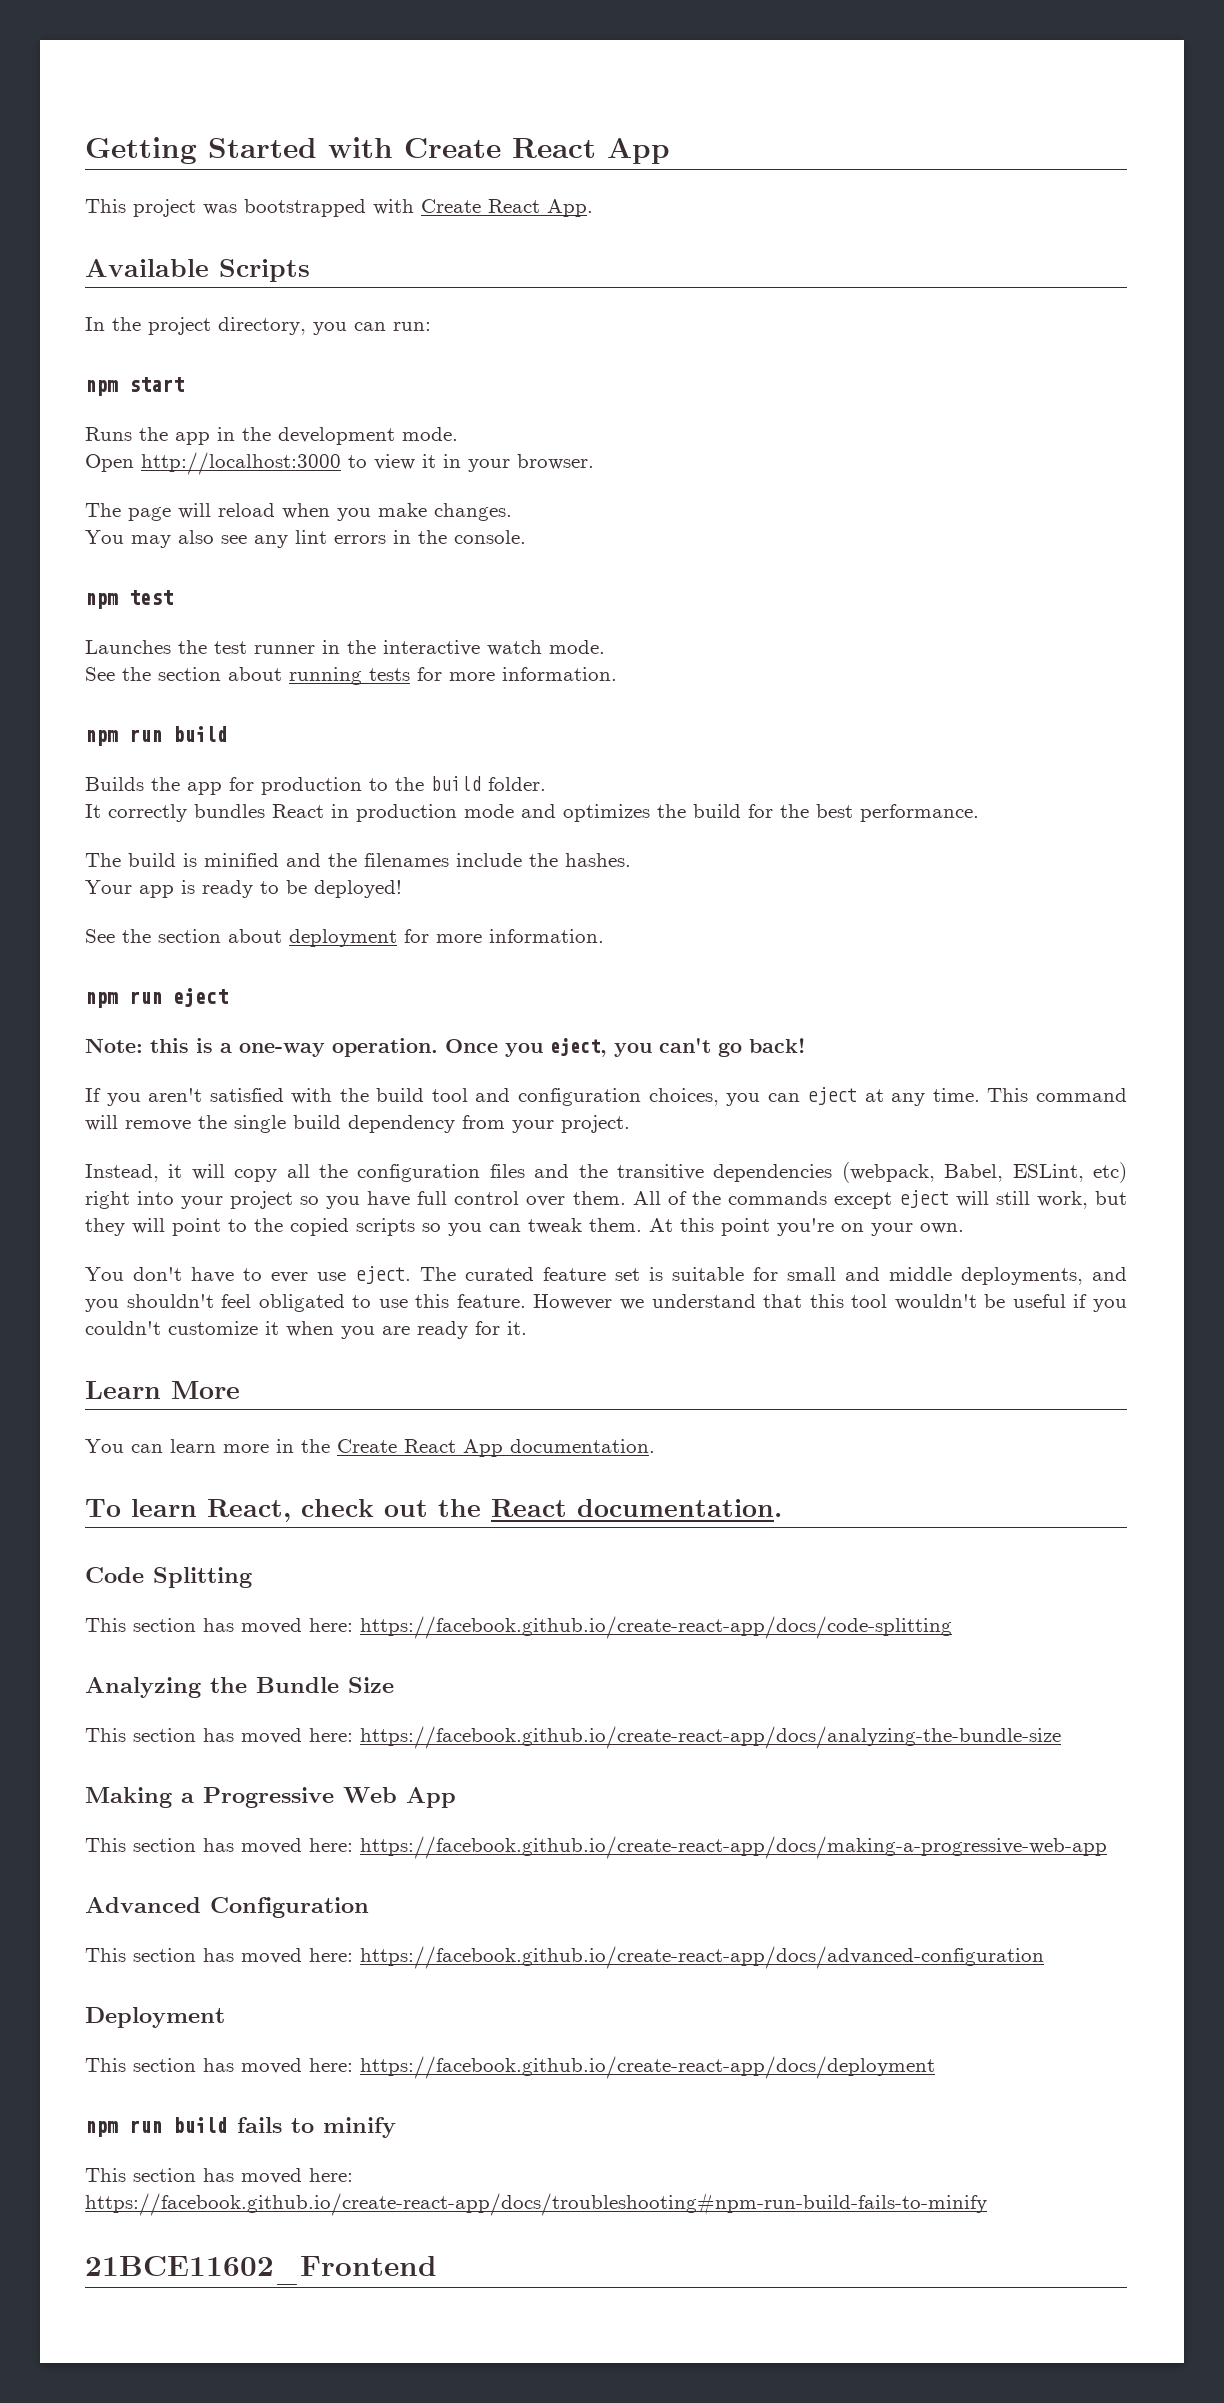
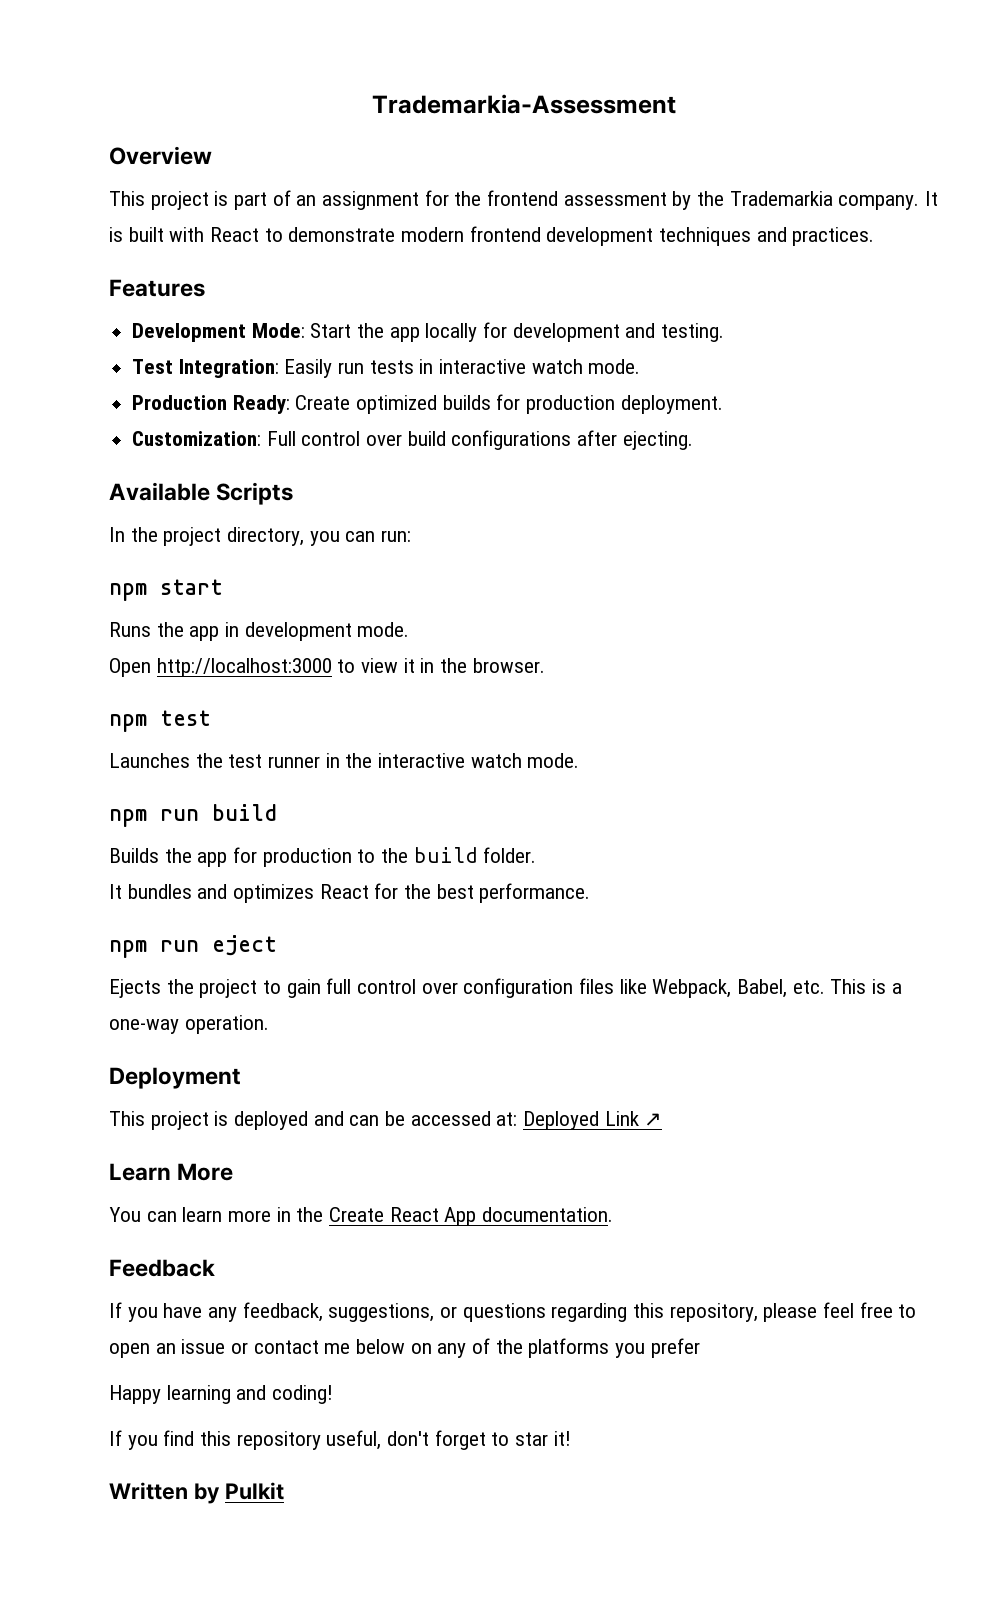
[85,137,670,164] [85,199,593,217] Getting Started with Create React App // This project was bootstrapped with Create React App. -> [372,94,676,114] [109,146,212,165] [109,190,939,210] [109,226,875,246] [109,279,205,297] [132,322,725,342] [132,359,641,378] [132,394,723,414] [132,430,693,450] Trademarkia-Assessment // Overview // This project is part of an assignment for the frontend assessment by the Trademarkia company. It is built with React to demonstrate modern frontend development techniques and practices. // Features // Development Mode: Start the app locally for development and testing. // Test Integration: Easily run tests in interactive watch mode. // Production Ready: Create optimized builds for production deployment. // Customization: Full control over build configurations after ejecting.
[242,427,271,441] the -> (240, 629) none
[468,459,510,472] your -> [440,658,468,673] the
[85,503,512,521] [85,530,526,548] // The page will reload when you make changes. // You may also see any lint errors in the console. -> (545, 665) none
[85,667,617,685] // See the section about running tests for more information. -> (580, 760) none
[108,804,979,822] [85,853,631,867] [85,880,402,898] [85,929,604,947] [85,988,228,1008] [85,1038,805,1057] [85,1087,1127,1106] [85,1115,630,1133] [85,1162,1127,1183] [85,1190,1127,1209] [85,1218,964,1236] [85,1266,1127,1285] [85,1294,1127,1312] [85,1321,527,1339] correctly bundles React in production mode and optimizes the build for the best performance. // The build is minified and the filenames include the hashes. // Your app is ready to be deployed! // See the section about deployment for more information. // npm run eject // Note: this is a one-way operation. Once you eject, you can't go back! // If you aren't satisfied with the build tool and configuration choices, you can eject at any time. This command will remove the single build dependency from your project. // Instead, it will copy all the configuration files and the transitive dependencies (webpack, Babel, ESLint, etc) right into your project so you have full control over them. All of the commands except eject will still work, but they will point to the copied scripts so you can tweak them. At this point you're on your own. // You don't have to ever use eject. The curated feature set is suitable for small and middle deployments, and you shouldn't feel obligated to use this feature. However we understand that this tool wouldn't be useful if you couldn't customize it when you are ready for it. -> [127,883,591,903] [109,935,277,958] [109,978,902,998] [109,1015,269,1034] [109,1067,241,1089] [109,1111,663,1130] bundles and optimizes React for the best performance. // npm run eject // Ejects the project to gain full control over configuration files like Webpack, Babel, etc. This is a one-way operation. // Deployment // This project is deployed and can be accessed at: Deployed Link ↗
[85,1499,782,1522] [85,1567,252,1588] [85,1616,952,1639] [85,1677,394,1698] [85,1726,1061,1749] [85,1787,456,1808] [85,1836,1107,1859] [85,1897,369,1918] [85,1946,1044,1969] [85,2007,225,2028] [85,2056,935,2079] [85,2117,396,2138] [85,2168,353,2184] [85,2192,987,2216] [85,2256,437,2285] To learn React, check out the React documentation. // Code Splitting // This section has moved here: https://facebook.github.io/create-react-app/docs/code-splitting // Analyzing the Bundle Size // This section has moved here: https://facebook.github.io/create-react-app/docs/analyzing-the-bundle-size // Making a Progressive Web App // This section has moved here: https://facebook.github.io/create-react-app/docs/making-a-progressive-web-app // Advanced Configuration // This section has moved here: https://facebook.github.io/create-react-app/docs/advanced-configuration // Deployment // This section has moved here: https://facebook.github.io/create-react-app/docs/deployment // npm run build fails to minify // This section has moved here: https://facebook.github.io/create-react-app/docs/troubleshooting#npm-run-build-fails-to-minify // 21BCE11602_Frontend -> [109,1259,215,1277] [109,1302,917,1322] [109,1338,700,1358] [109,1385,334,1404] [109,1430,571,1450] [109,1482,284,1504] Feedback // If you have any feedback, suggestions, or questions regarding this repository, please feel free to open an issue or contact me below on any of the platforms you prefer // Happy learning and coding! // If you find this repository useful, don't forget to star it! // Written by Pulkit

